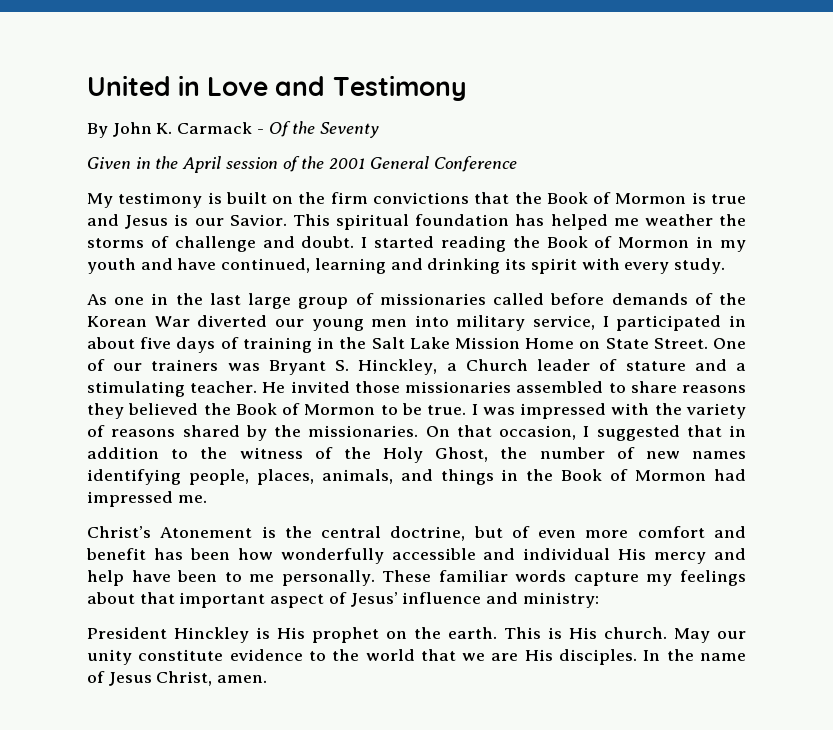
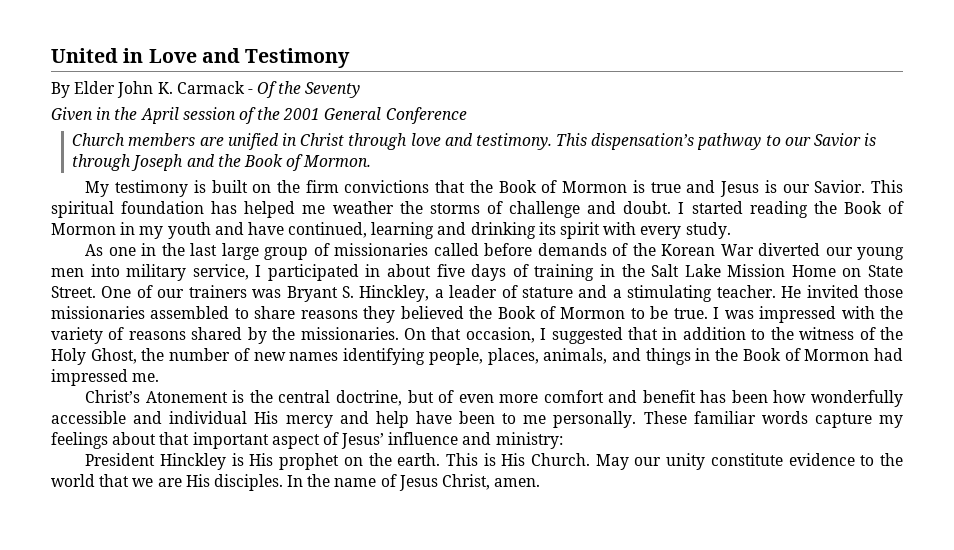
(108, 130) none -> [74,81,116,94] Elder
(517, 164) none -> [72,133,877,150] [72,154,372,171] // Church members are unified in Christ through love and testimony. This dispensation’s pathway to our Savior is through Joseph and the Book of Mormon.
[465,359,528,371] Church -> (444, 293) none
[604,627,667,639] church. -> [531,453,591,466] Church.

